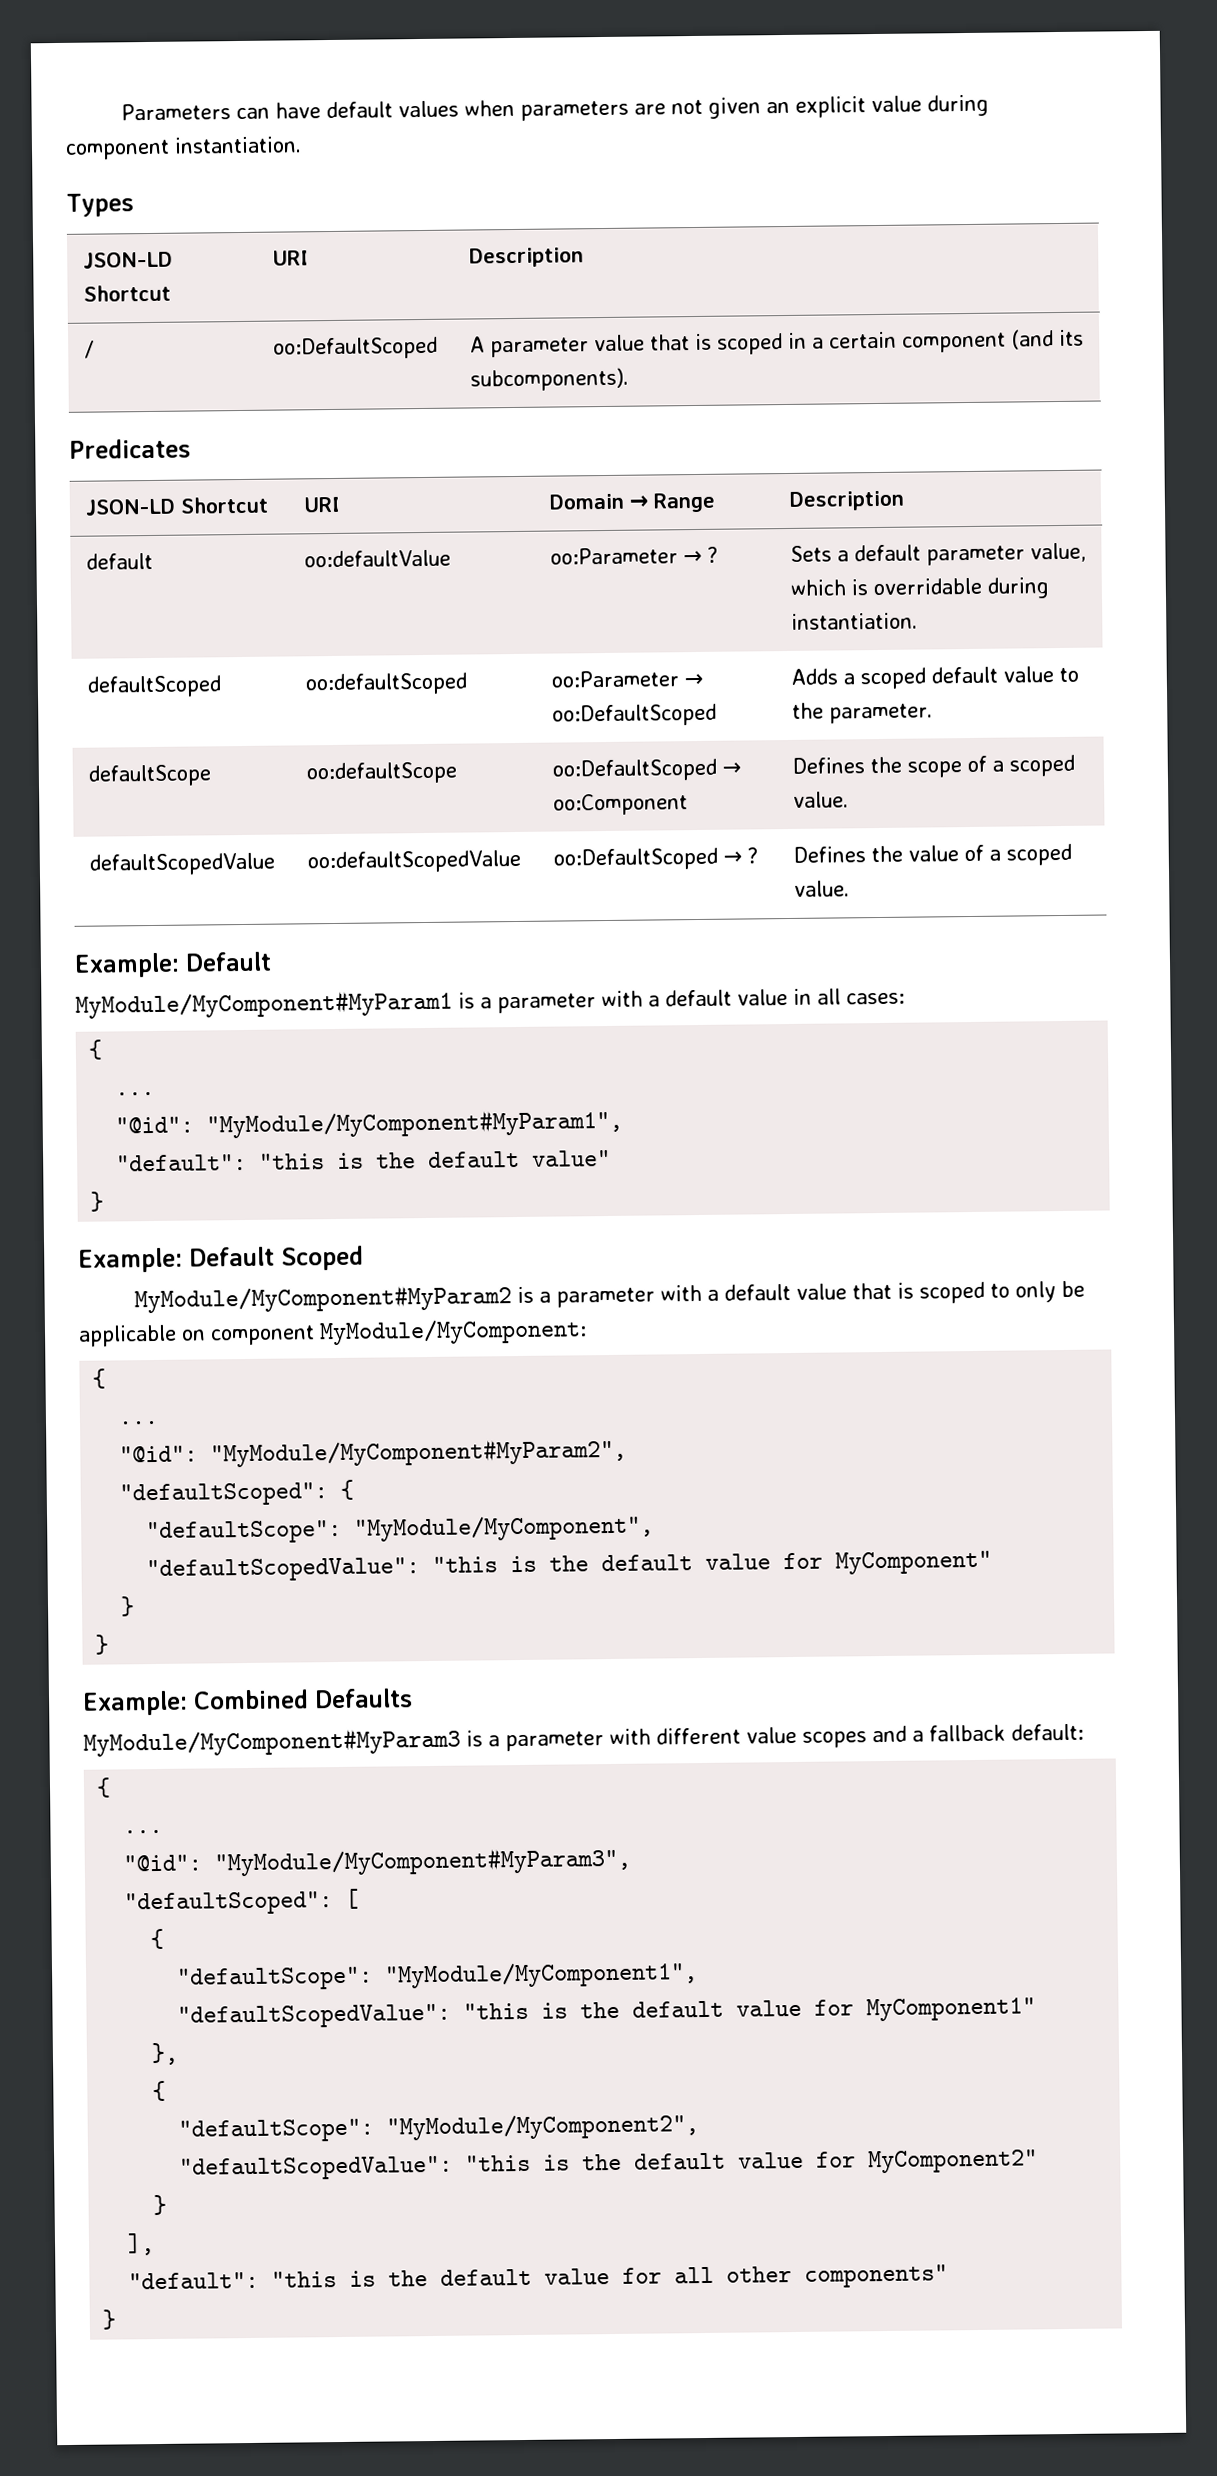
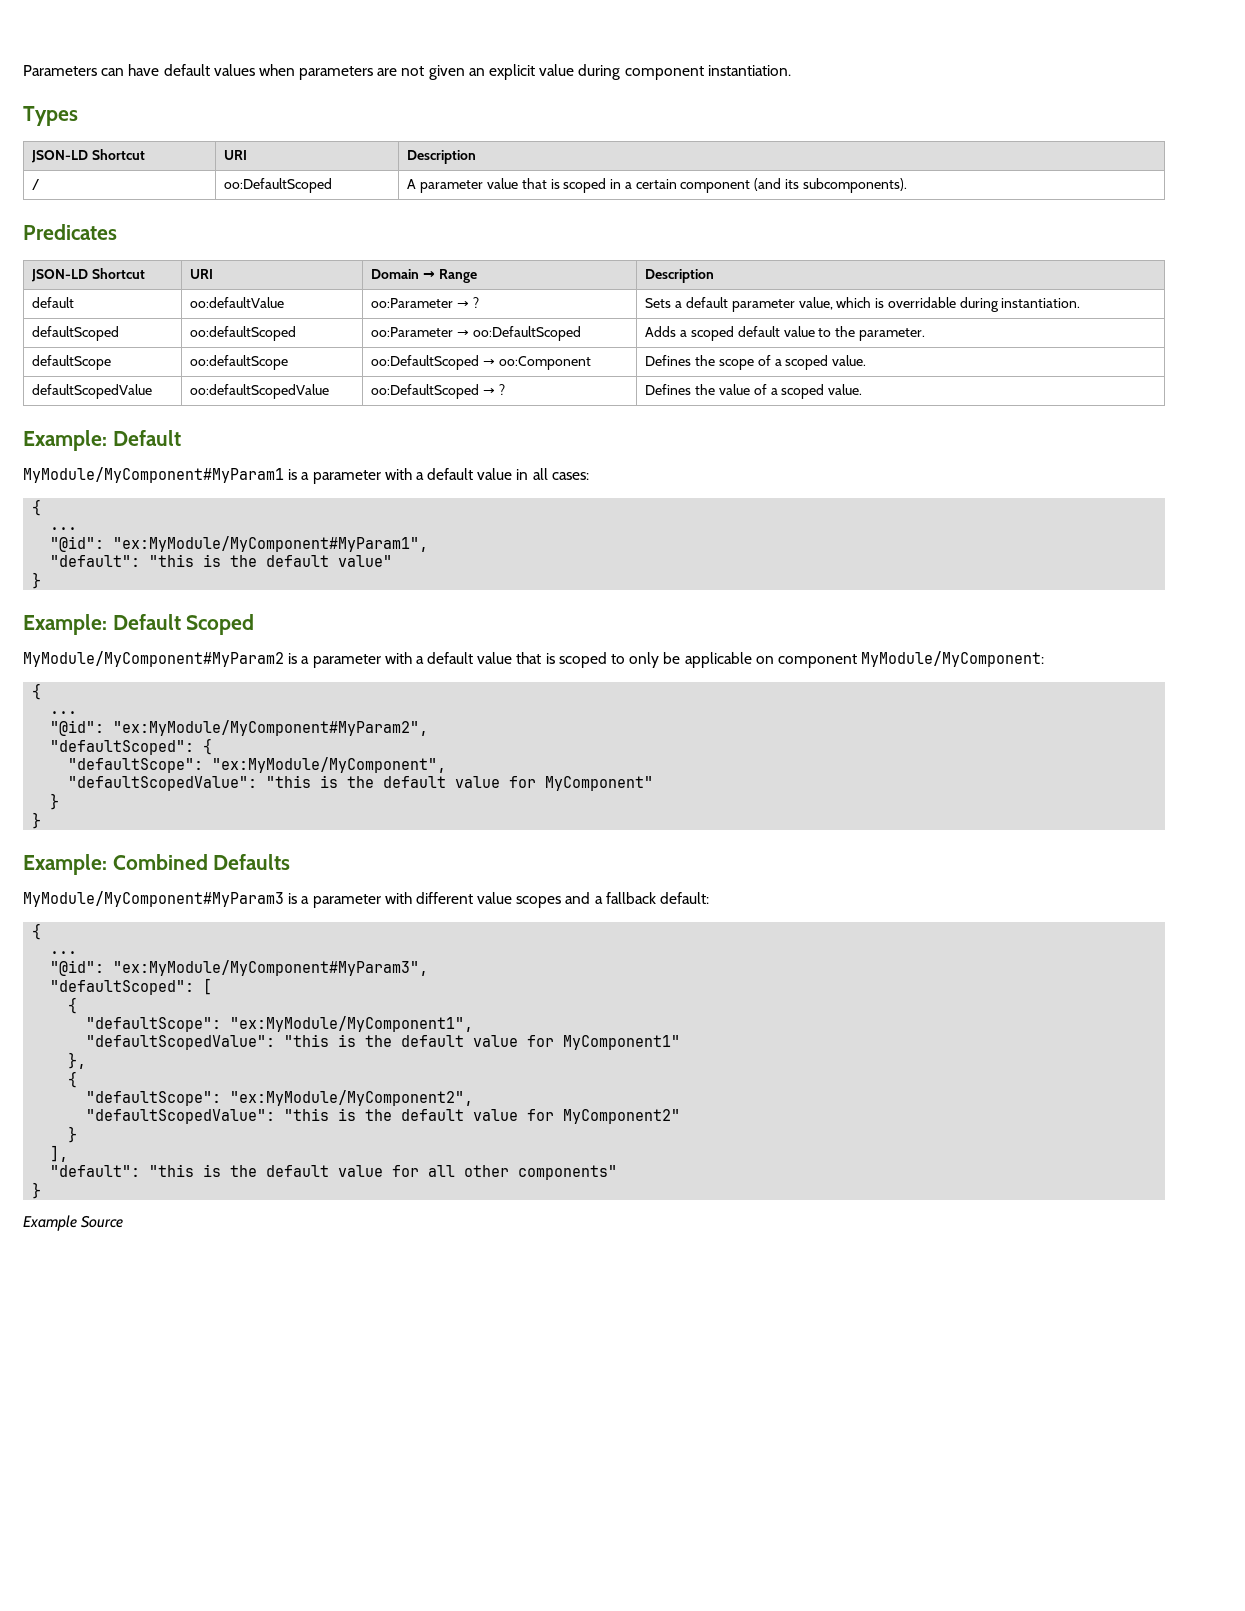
[206,1108,624,1139] "MyModule/MyComponent#MyParam1", -> [113,536,429,552] "ex:MyModule/MyComponent#MyParam1",
[210,1437,628,1468] "MyModule/MyComponent#MyParam2", -> [113,720,429,736] "ex:MyModule/MyComponent#MyParam2",
[354,1514,655,1542] "MyModule/MyComponent", -> [212,757,447,773] "ex:MyModule/MyComponent",
[214,1846,632,1877] "MyModule/MyComponent#MyParam3", -> [113,960,429,976] "ex:MyModule/MyComponent#MyParam3",
[384,1961,699,1989] "MyModule/MyComponent1", -> [230,1016,474,1032] "ex:MyModule/MyComponent1",
[386,2113,700,2141] "MyModule/MyComponent2", -> [230,1090,474,1106] "ex:MyModule/MyComponent2",
(117, 2319) none -> [23,1215,124,1231] // Example Source

